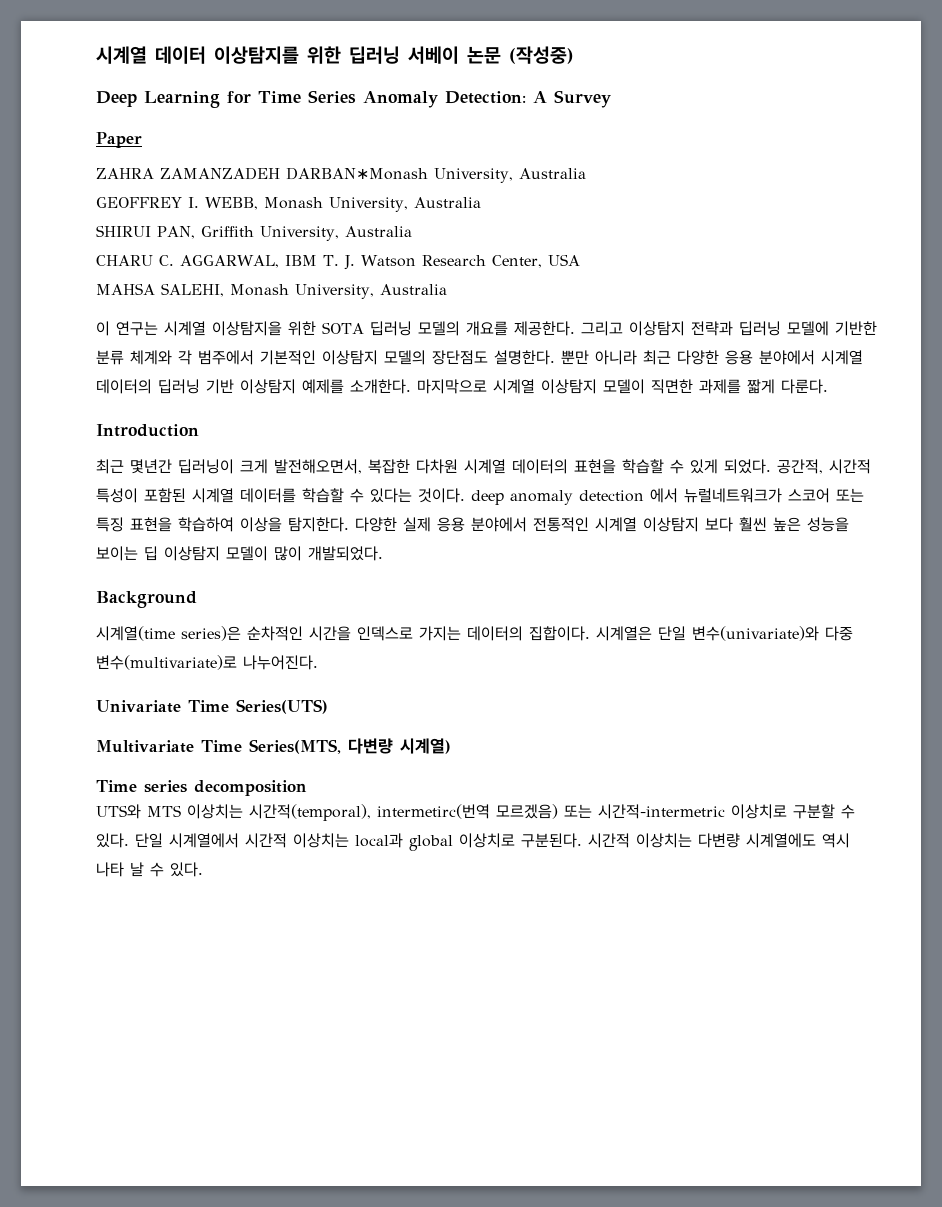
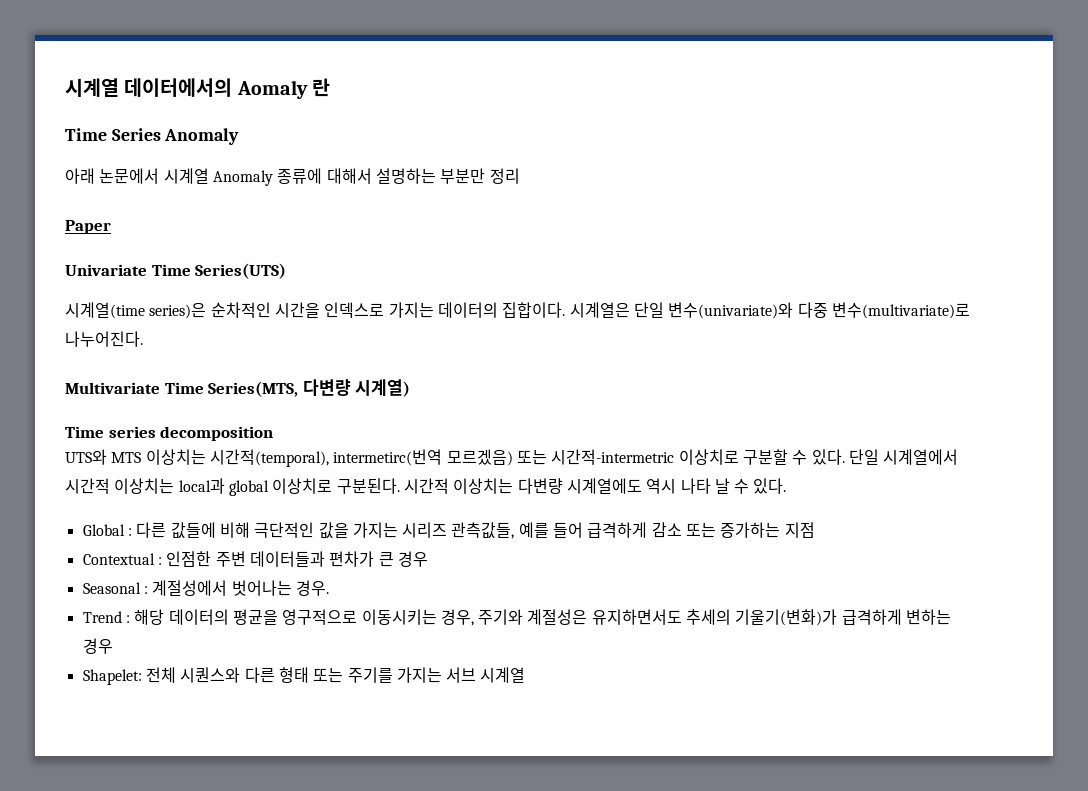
[96,46,574,64] [96,90,611,108] [96,132,142,148] [96,167,586,183] [96,197,481,212] [96,225,412,241] [96,254,580,270] [96,283,447,299] [96,321,877,336] [96,350,863,365] [96,379,828,394] [96,424,199,437] [96,459,871,474] [96,488,864,505] [96,517,849,532] [96,546,383,561] [96,591,197,608] 시계열 데이터 이상탐지를 위한 딥러닝 서베이 논문 (작성중) // Deep Learning for Time Series Anomaly Detection: A Survey // Paper // ZAHRA ZAMANZADEH DARBAN∗Monash University, Australia // GEOFFREY I. WEBB, Monash University, Australia // SHIRUI PAN, Griffith University, Australia // CHARU C. AGGARWAL, IBM T. J. Watson Research Center, USA // MAHSA SALEHI, Monash University, Australia // 이 연구는 시계열 이상탐지을 위한 SOTA 딥러닝 모델의 개요를 제공한다. 그리고 이상탐지 전략과 딥러닝 모델에 기반한 분류 체계와 각 범주에서 기본적인 이상탐지 모델의 장단점도 설명한다. 뿐만 아니라 최근 다양한 응용 분야에서 시계열 데이터의 딥러닝 기반 이상탐지 예제를 소개한다. 마지막으로 시계열 이상탐지 모델이 직면한 과제를 짧게 다룬다. // Introduction // 최근 몇년간 딥러닝이 크게 발전해오면서, 복잡한 다차원 시계열 데이터의 표현을 학습할 수 있게 되었다. 공간적, 시간적 특성이 포함된 시계열 데이터를 학습할 수 있다는 것이다. deep anomaly detection 에서 뉴럴네트워크가 스코어 또는 특징 표현을 학습하여 이상을 탐지한다. 다양한 실제 응용 분야에서 전통적인 시계열 이상탐지 보다 훨씬 높은 성능을 보이는 딥 이상탐지 모델이 많이 개발되었다. // Background -> [65,78,330,99] [65,128,240,145] [65,168,520,186] [65,220,111,234] [65,263,287,279] 시계열 데이터에서의 Aomaly 란 // Time Series Anomaly // 아래 논문에서 시계열 Anomaly 종류에 대해서 설명하는 부분만 정리 // Paper // Univariate Time Series(UTS)
[96,699,328,714] // Univariate Time Series(UTS) -> (143, 339) none
(203, 869) none -> [82,522,815,539] [82,551,428,567] [82,580,329,596] [82,609,952,626] [82,638,113,654] [82,667,526,685] // Global : 다른 값들에 비해 극단적인 값을 가지는 시리즈 관측값들, 예를 들어 급격하게 감소 또는 증가하는 지점 // Contextual : 인점한 주변 데이터들과 편차가 큰 경우 // Seasonal : 계절성에서 벗어나는 경우. // Trend : 해당 데이터의 평균을 영구적으로 이동시키는 경우, 주기와 계절성은 유지하면서도 추세의 기울기(변화)가 급격하게 변하는 경우 // Shapelet: 전체 시퀀스와 다른 형태 또는 주기를 가지는 서브 시계열

